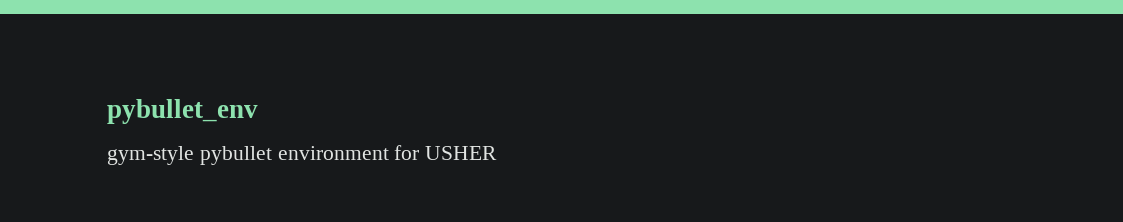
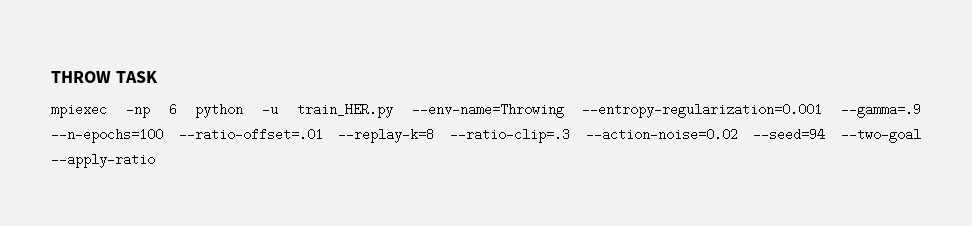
[107,99,258,124] [107,145,498,165] pybullet_env // gym-style pybullet environment for USHER -> [51,71,158,83] [51,103,921,118] [51,128,921,143] [51,153,155,168] THROW TASK // mpiexec -np 6 python -u train_HER.py --env-name=Throwing --entropy-regularization=0.001 --gamma=.9 --n-epochs=100 --ratio-offset=.01 --replay-k=8 --ratio-clip=.3 --action-noise=0.02 --seed=94 --two-goal --apply-ratio

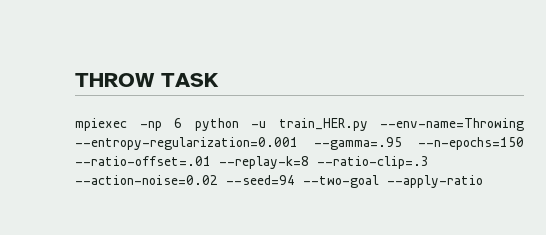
[841,103,921,118] [51,128,163,143] --gamma=.9 --n-epochs=100 -> [314,137,524,150] --gamma=.95 --n-epochs=150

